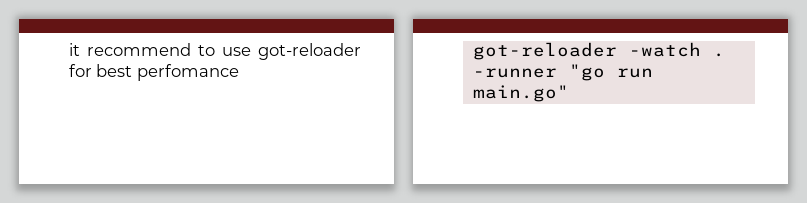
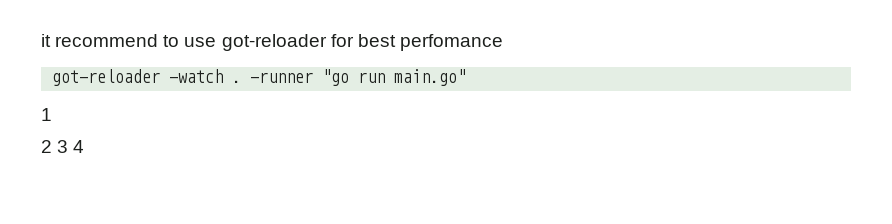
(569, 93) none -> [41,108,52,121] [41,140,85,153] // 1 // 2 3 4

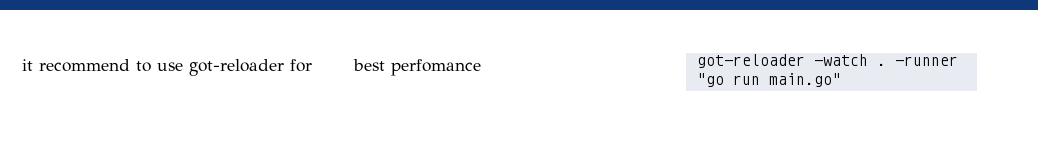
[41,108,52,121] [41,140,85,153] // 1 // 2 3 4 -> (841, 80) none

